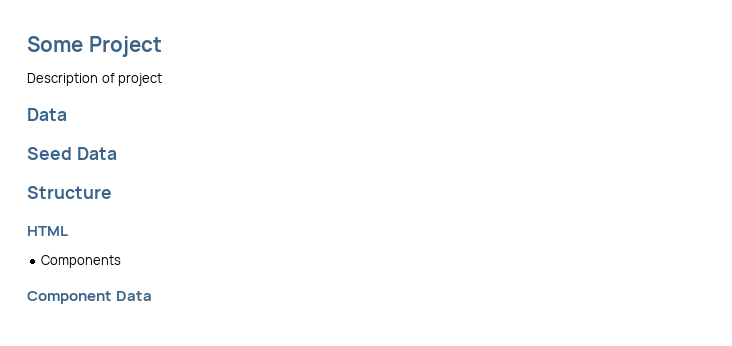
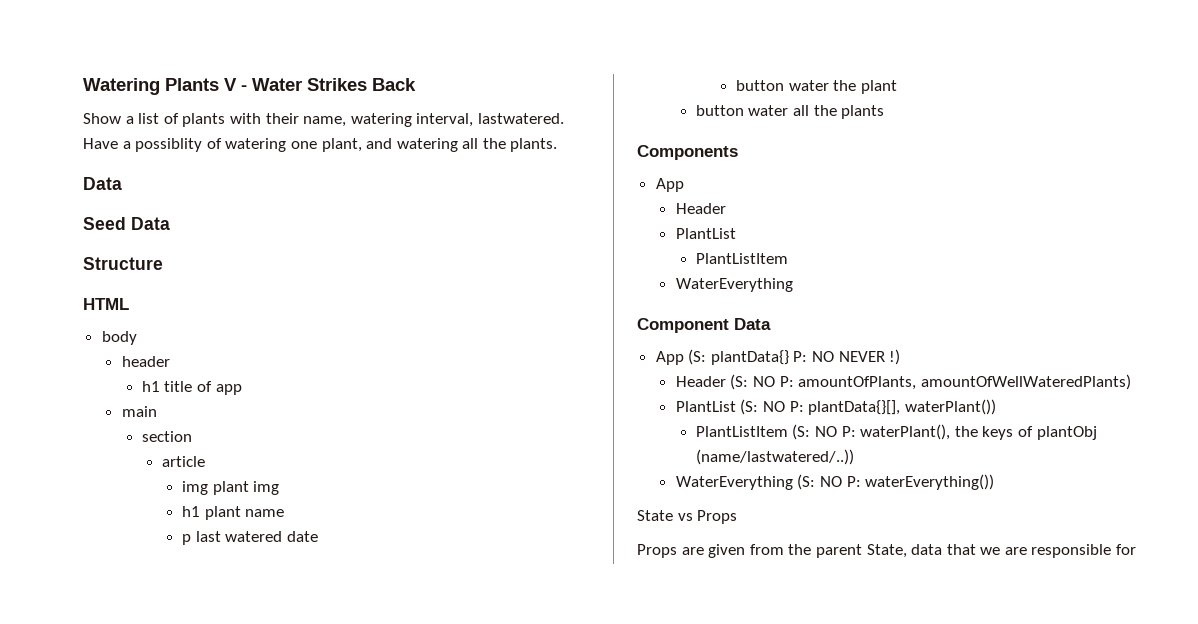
[27,36,162,57] [27,73,163,86] Some Project // Description of project -> [83,78,416,95] [83,113,564,127] [83,138,558,152] Watering Plants V - Water Strikes Back // Show a list of plants with their name, watering interval, lastwatered. Have a possiblity of watering one plant, and watering all the plants.
[41,255,122,268] [27,291,153,304] Components // Component Data -> [101,331,137,345] [121,356,170,367] [141,381,242,395] [121,406,157,417] [141,431,192,442] [161,456,205,467] [181,481,280,495] [181,506,285,520] [181,531,318,545] [735,80,897,94] [695,105,885,119] [637,145,738,160] [655,178,684,192] [675,203,726,214] [675,228,736,239] [695,253,788,264] [675,278,793,292] [637,318,771,333] [655,349,901,365] [675,374,1131,390] [675,399,996,415] [695,424,1097,440] [695,449,854,465] [675,474,995,490] [637,510,738,524] [637,544,1137,558] body // header // h1 title of app // main // section // article // img plant img // h1 plant name // p last watered date // button water the plant // button water all the plants // Components // App // Header // PlantList // PlantListItem // WaterEverything // Component Data // App (S: plantData{} P: NO NEVER !) // Header (S: NO P: amountOfPlants, amountOfWellWateredPlants) // PlantList (S: NO P: plantData{}[], waterPlant()) // PlantListItem (S: NO P: waterPlant(), the keys of plantObj (name/lastwatered/..)) // WaterEverything (S: NO P: waterEverything()) // State vs Props // Props are given from the parent State, data that we are responsible for

